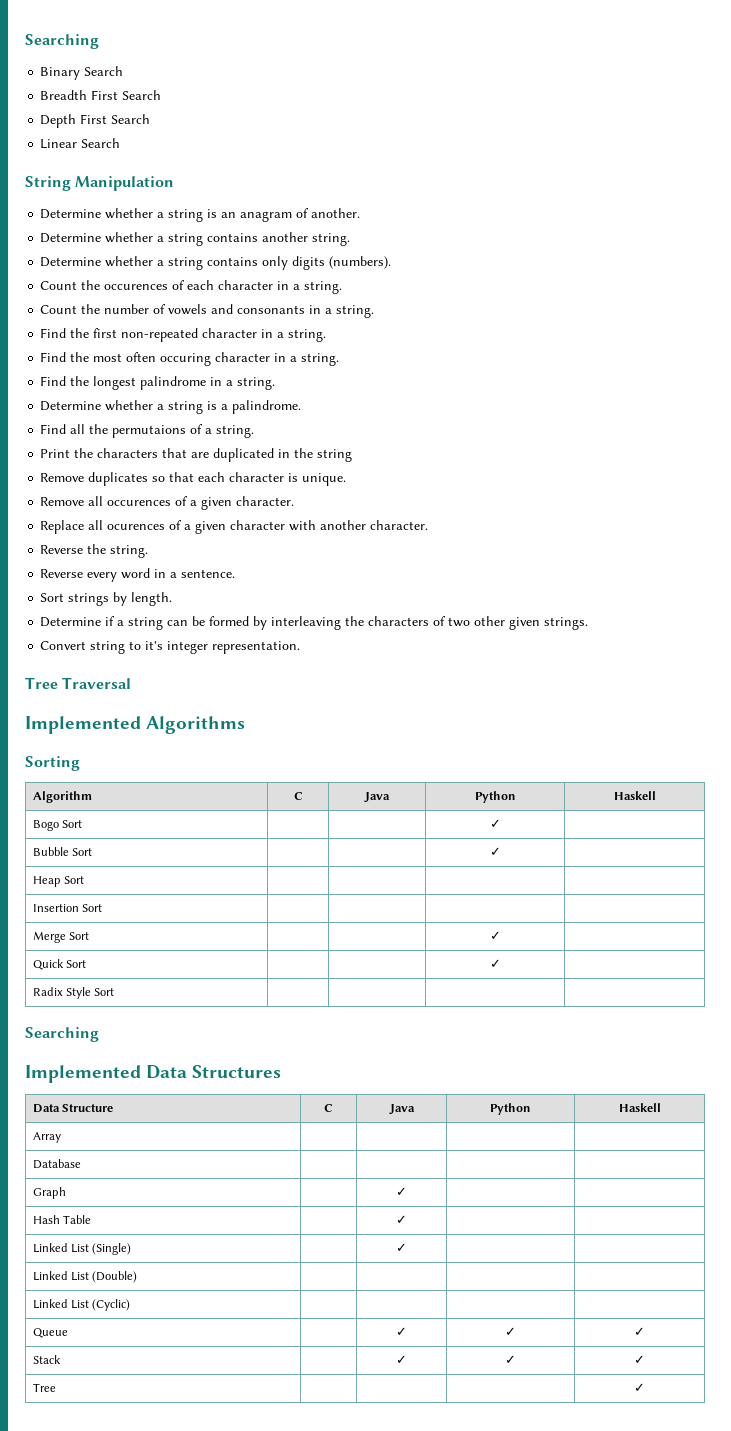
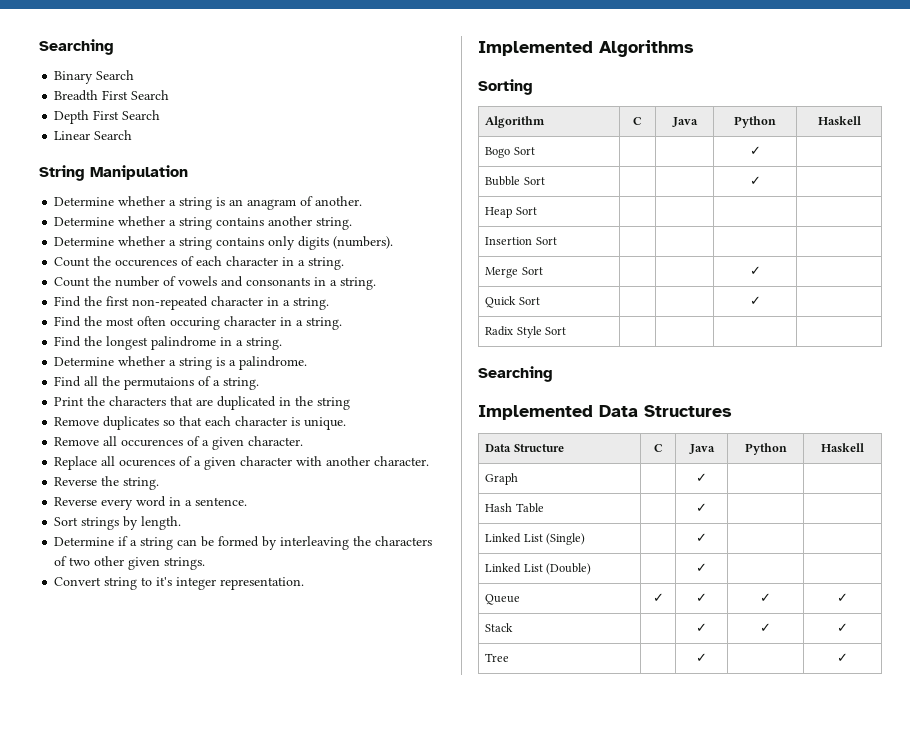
[25,677,132,689] // Tree Traversal -> (305, 583) none
[32,1132,61,1143] [32,1159,81,1169] // Array | | | | // Database | | | | -> (864, 447) none
[32,1299,131,1311] | | // Linked List (Cyclic) | | -> [696,563,707,572] ✓
(68, 1333) none -> [652,593,664,602] ✓
(56, 1387) none -> [696,653,707,662] ✓

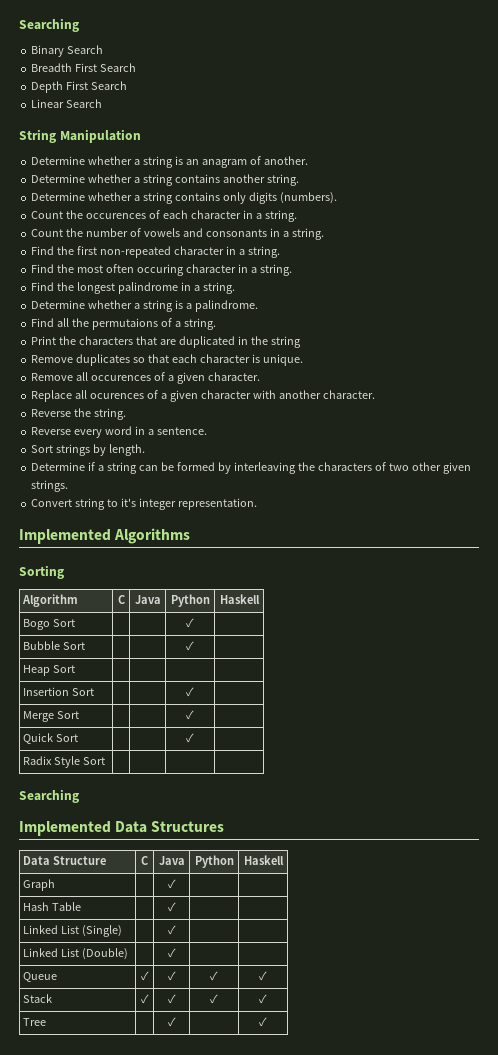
(557, 241) none -> [186,687,194,697] ✓
(514, 627) none -> [140,994,149,1004] ✓

